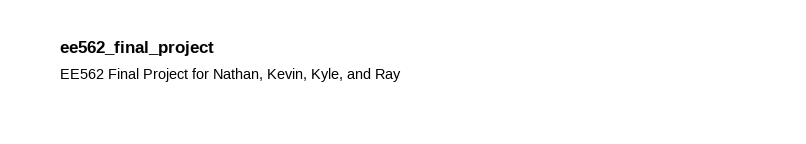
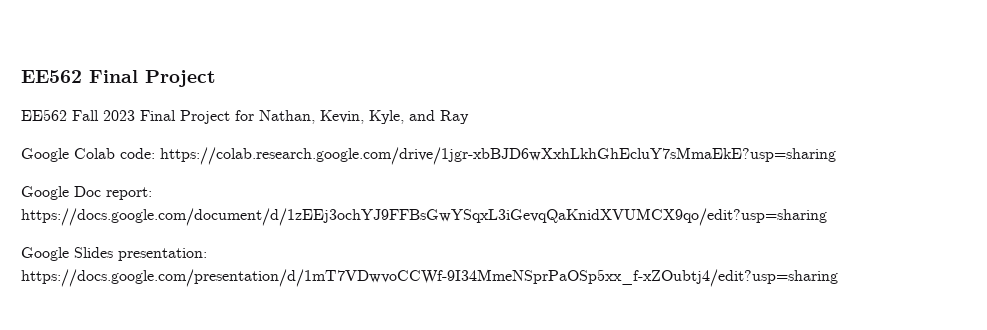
[60,41,214,56] [60,69,104,79] ee562_final_project // EE562 -> [21,70,216,87] [21,109,135,121] EE562 Final Project // EE562 Fall 2023
(401, 75) none -> [21,147,836,165] [21,186,152,200] [21,208,827,226] [21,247,207,261] [21,269,838,287] // Google Colab code: https://colab.research.google.com/drive/1jgr-xbBJD6wXxhLkhGhEcluY7sMmaEkE?usp=sharing // Google Doc report: https://docs.google.com/document/d/1zEEj3ochYJ9FFBsGwYSqxL3iGevqQaKnidXVUMCX9qo/edit?usp=sharing // Google Slides presentation: https://docs.google.com/presentation/d/1mT7VDwvoCCWf-9I34MmeNSprPaOSp5xx_f-xZOubtj4/edit?usp=sharing

